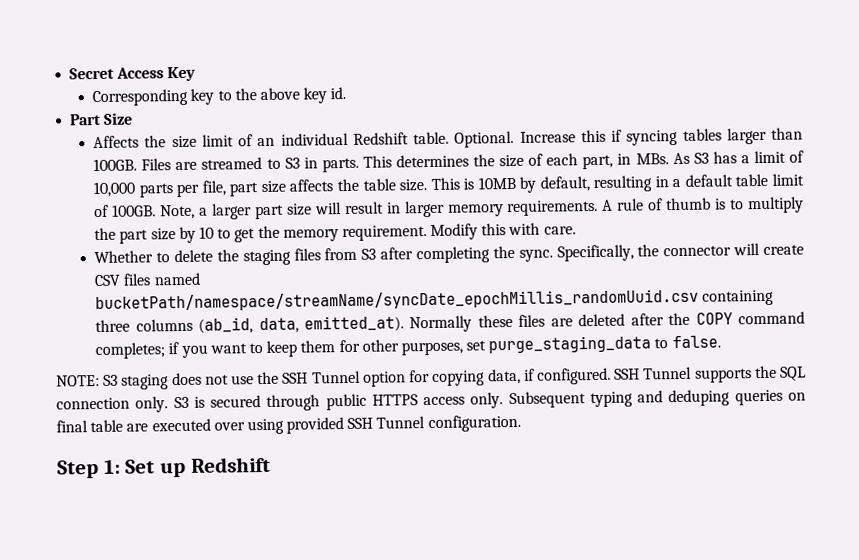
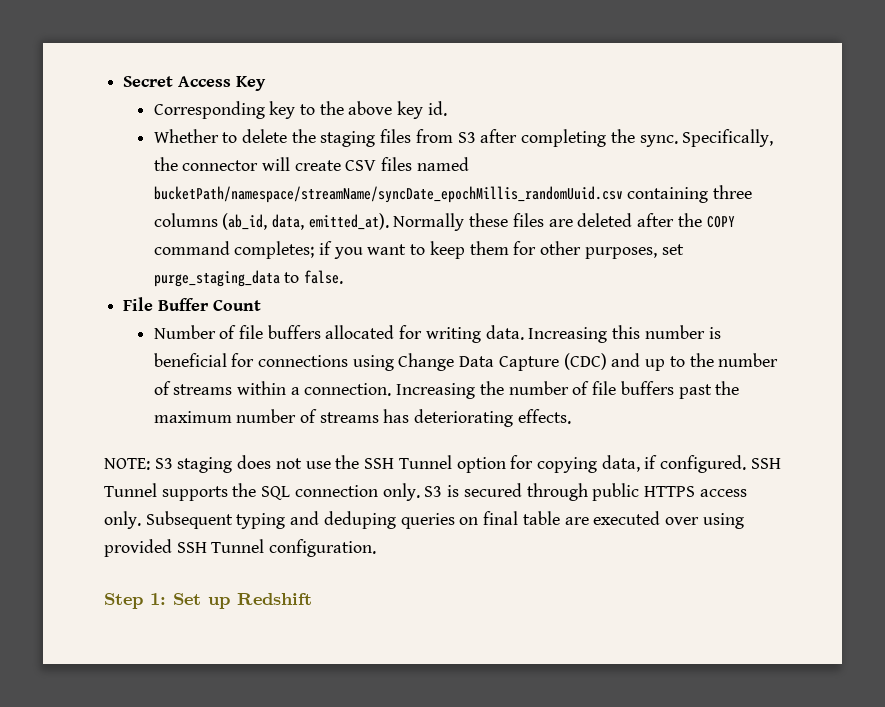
[69,112,134,126] [93,127,803,149] [93,150,804,173] [93,173,804,198] [94,196,805,220] [94,222,576,244] // Part Size // Affects the size limit of an individual Redshift table. Optional. Increase this if syncing tables larger than 100GB. Files are streamed to S3 in parts. This determines the size of each part, in MBs. As S3 has a limit of 10,000 parts per file, part size affects the table size. This is 10MB by default, resulting in a default table limit of 100GB. Note, a larger part size will result in larger memory requirements. A rule of thumb is to multiply the part size by 10 to get the memory requirement. Modify this with care. -> (447, 108) none
(721, 342) none -> [123,297,261,311] [153,325,721,343] [153,353,779,371] [153,381,740,399] [153,409,571,427] // File Buffer Count // Number of file buffers allocated for writing data. Increasing this number is beneficial for connections using Change Data Capture (CDC) and up to the number of streams within a connection. Increasing the number of file buffers past the maximum number of streams has deteriorating effects.

